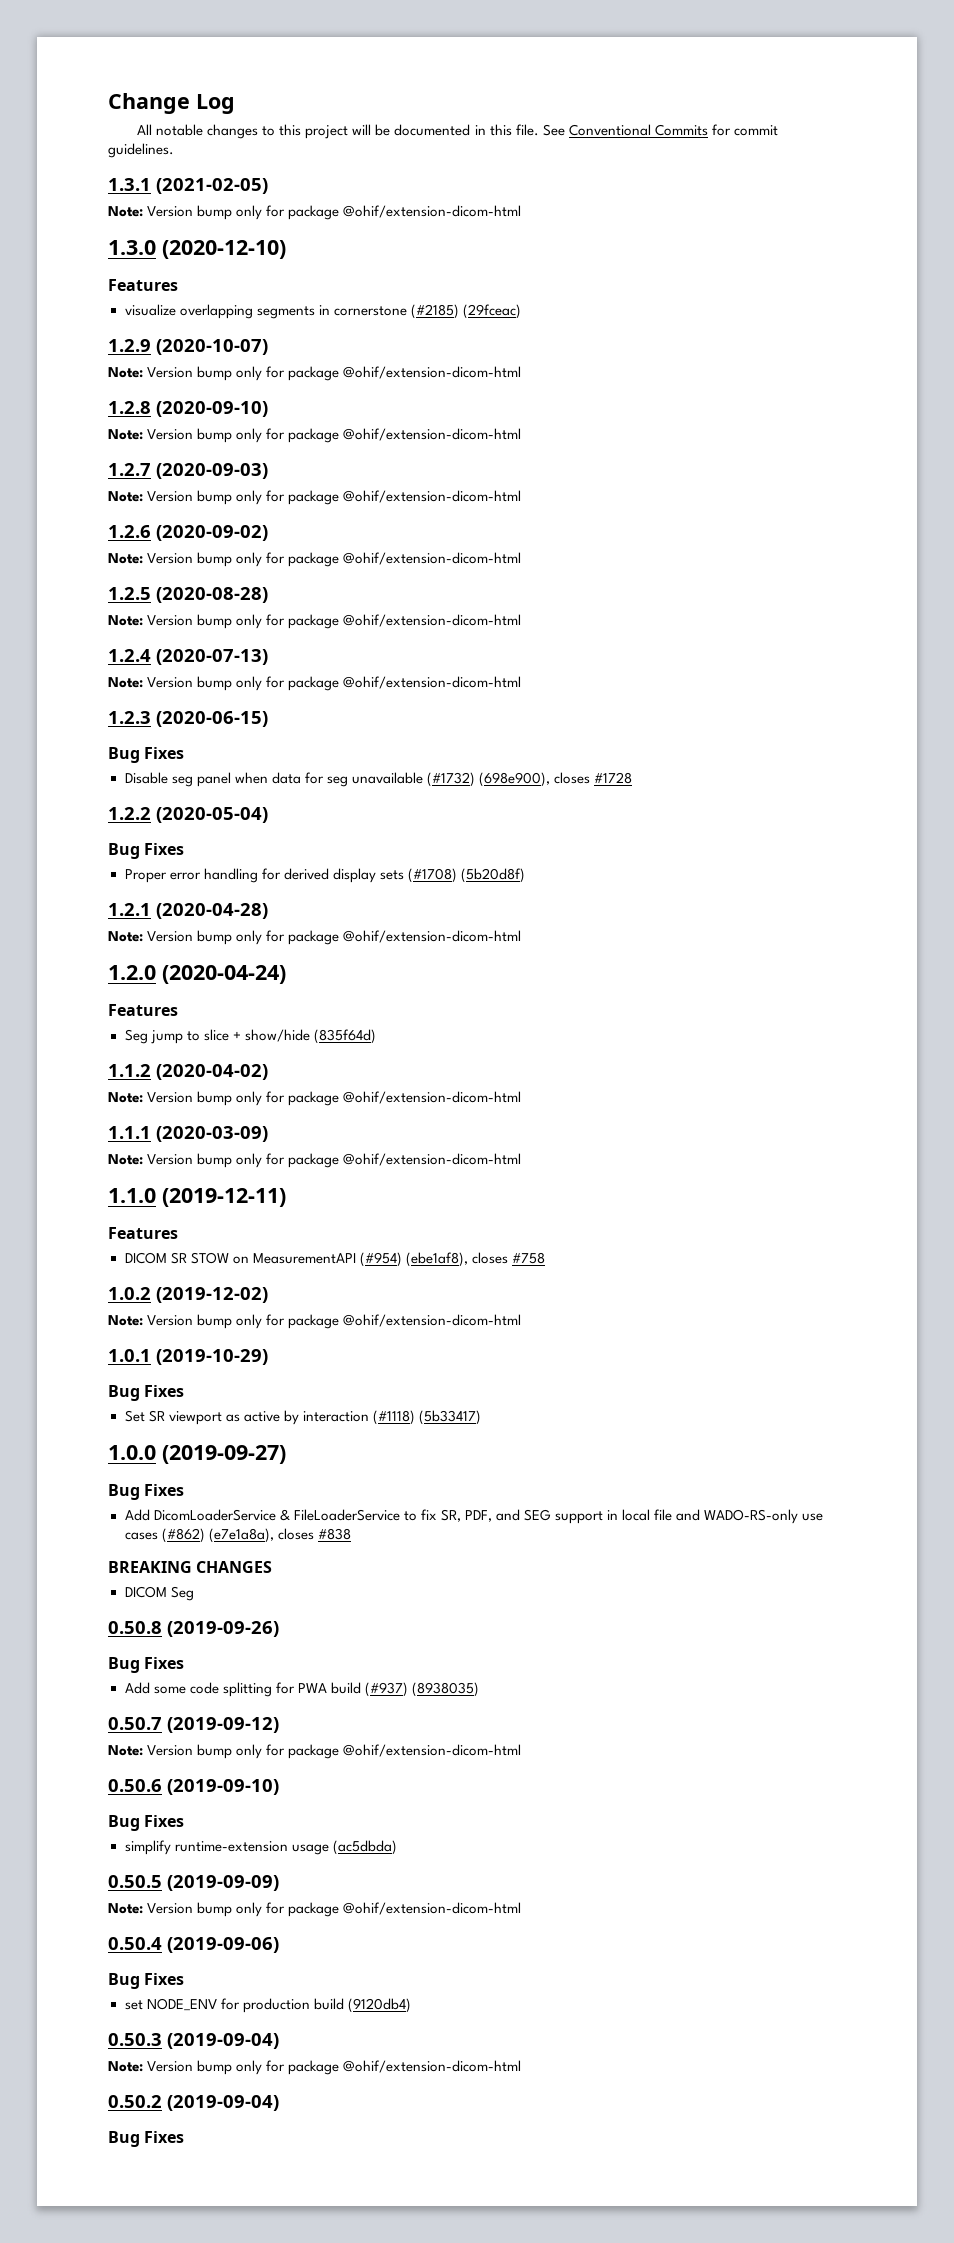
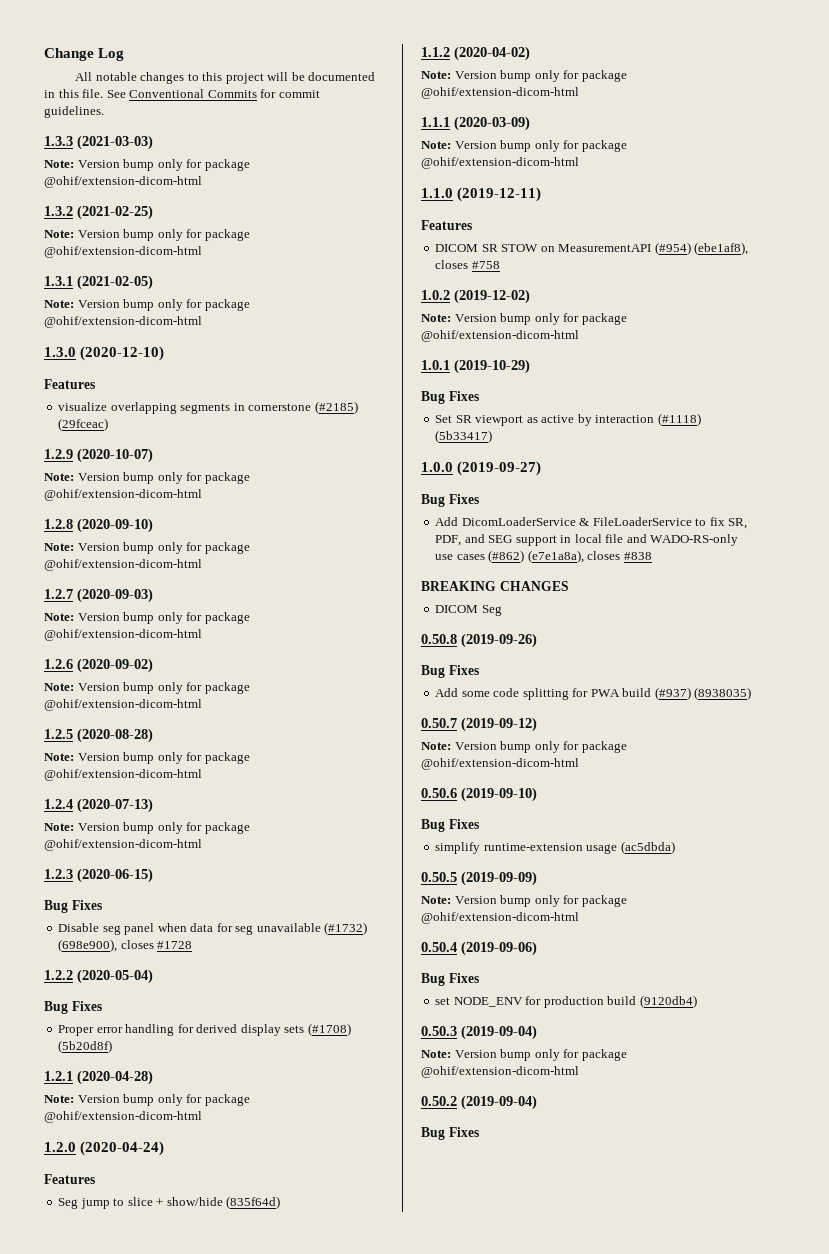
(174, 150) none -> [44,135,153,150] [44,159,250,171] [44,176,202,188] [44,205,153,220] [44,229,250,241] [44,246,202,258] // 1.3.3 (2021-03-03) // Note: Version bump only for package @ohif/extension-dicom-html // 1.3.2 (2021-02-25) // Note: Version bump only for package @ohif/extension-dicom-html

